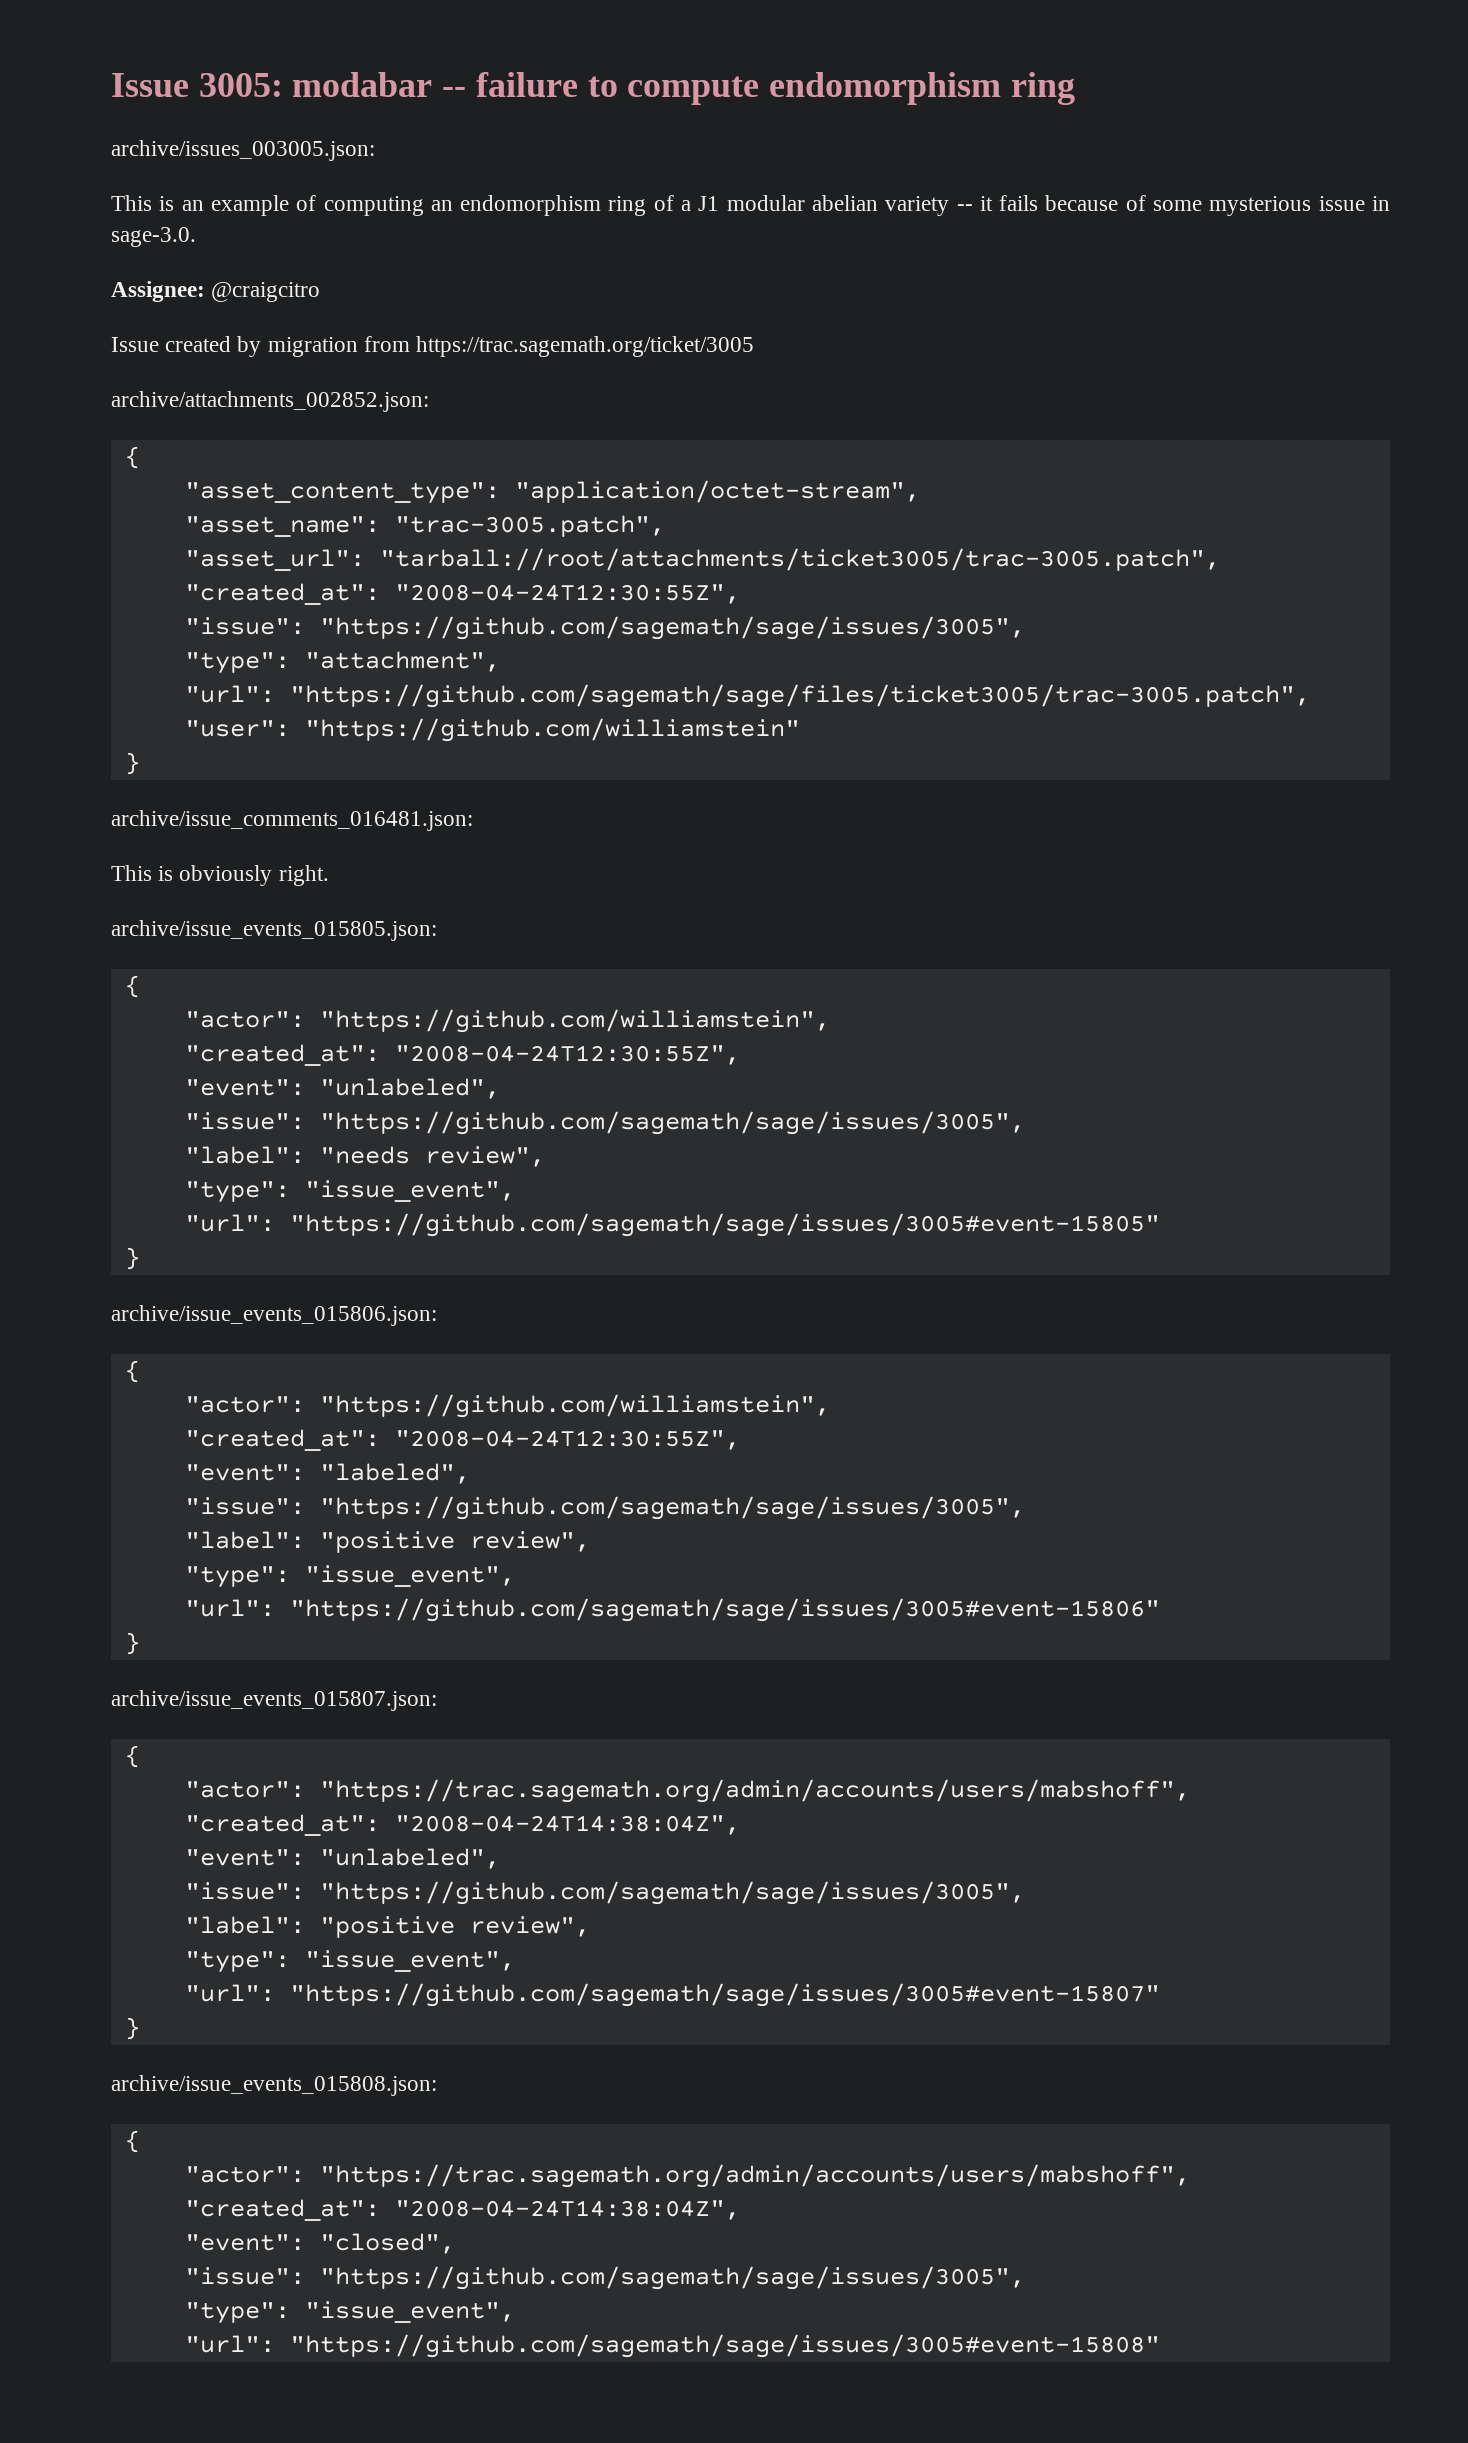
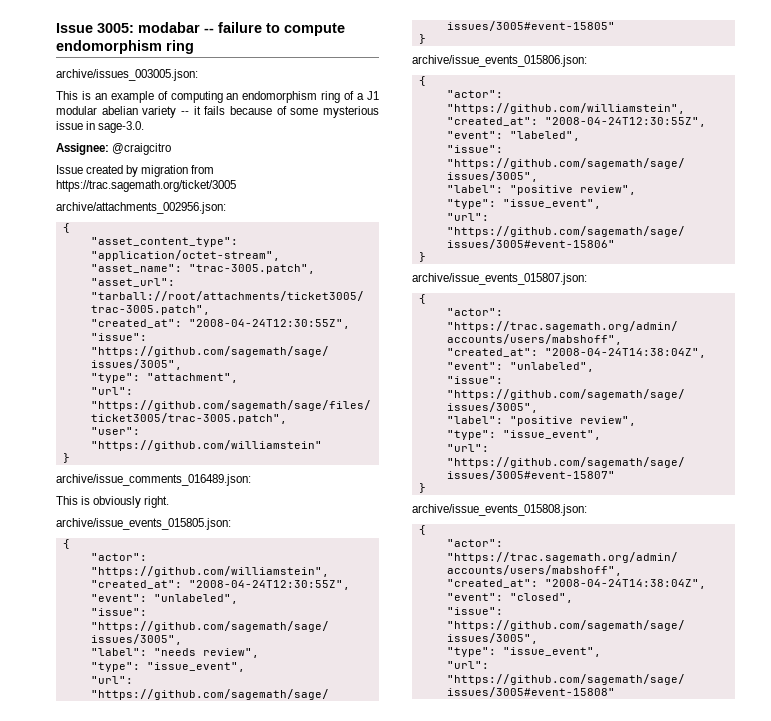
[111,391,429,412] archive/attachments_002852.json: -> [56,202,226,214] archive/attachments_002956.json:
[111,810,473,831] archive/issue_comments_016481.json: -> [56,474,251,486] archive/issue_comments_016489.json:

